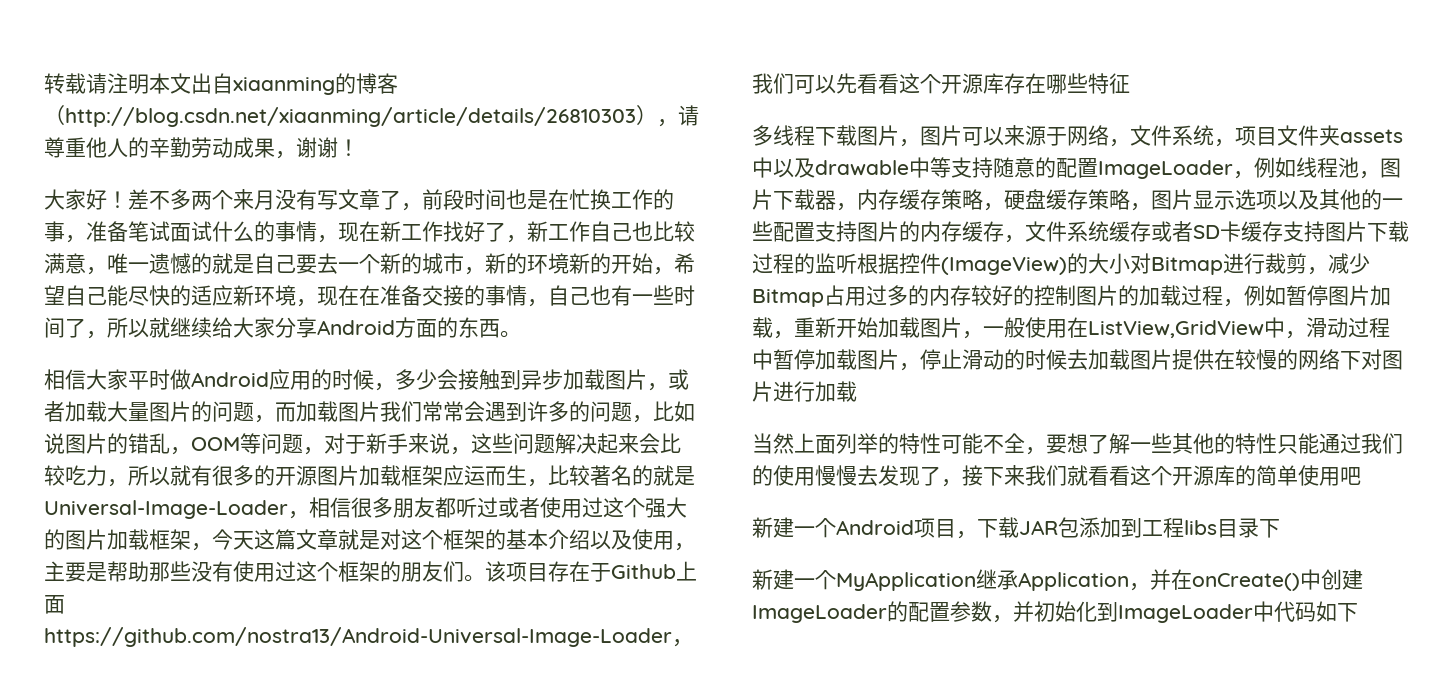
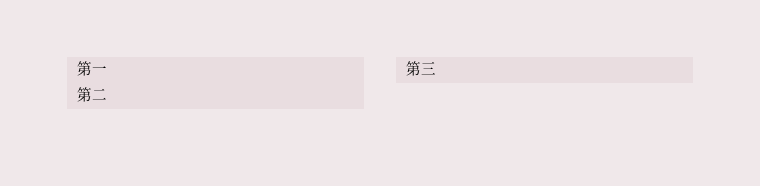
[44,73,398,95] [44,105,699,127] [44,137,359,159] [44,189,674,211] [44,221,695,243] [44,253,695,275] [44,285,695,307] [44,317,521,339] [44,369,689,391] [44,401,695,423] [44,433,681,455] [44,465,695,487] [44,497,687,519] [44,529,695,551] [44,561,697,582] [44,595,65,614] [44,627,693,647] [752,73,1130,94] [752,125,1403,147] [752,157,1401,179] [752,189,1403,211] [752,221,1409,243] [752,253,1370,275] [752,285,1391,307] [752,317,1390,339] [752,349,1403,371] [752,381,857,402] [752,433,1403,455] [752,465,1361,487] [752,517,1280,539] [752,569,1363,591] [752,601,1358,623] 转载请注明本文出自xiaanming的博客（http://blog.csdn.net/xiaanming/article/details/26810303），请尊重他人的辛勤劳动成果，谢谢！ // 大家好！差不多两个来月没有写文章了，前段时间也是在忙换工作的事，准备笔试面试什么的事情，现在新工作找好了，新工作自己也比较满意，唯一遗憾的就是自己要去一个新的城市，新的环境新的开始，希望自己能尽快的适应新环境，现在在准备交接的事情，自己也有一些时间了，所以就继续给大家分享Android方面的东西。 // 相信大家平时做Android应用的时候，多少会接触到异步加载图片，或者加载大量图片的问题，而加载图片我们常常会遇到许多的问题，比如说图片的错乱，OOM等问题，对于新手来说，这些问题解决起来会比较吃力，所以就有很多的开源图片加载框架应运而生，比较著名的就是Universal-Image-Loader，相信很多朋友都听过或者使用过这个强大的图片加载框架，今天这篇文章就是对这个框架的基本介绍以及使用，主要是帮助那些没有使用过这个框架的朋友们。该项目存在于Github上面https://github.com/nostra13/Android-Universal-Image-Loader，我们可以先看看这个开源库存在哪些特征 // 多线程下载图片，图片可以来源于网络，文件系统，项目文件夹assets中以及drawable中等支持随意的配置ImageLoader，例如线程池，图片下载器，内存缓存策略，硬盘缓存策略，图片显示选项以及其他的一些配置支持图片的内存缓存，文件系统缓存或者SD卡缓存支持图片下载过程的监听根据控件(ImageView)的大小对Bitmap进行裁剪，减少Bitmap占用过多的内存较好的控制图片的加载过程，例如暂停图片加载，重新开始加载图片，一般使用在ListView,GridView中，滑动过程中暂停加载图片，停止滑动的时候去加载图片提供在较慢的网络下对图片进行加载 // 当然上面列举的特性可能不全，要想了解一些其他的特性只能通过我们的使用慢慢去发现了，接下来我们就看看这个开源库的简单使用吧 // 新建一个Android项目，下载JAR包添加到工程libs目录下 // 新建一个MyApplication继承Application，并在onCreate()中创建ImageLoader的配置参数，并初始化到ImageLoader中代码如下 -> [76,61,107,76] [76,87,107,102] [405,61,436,76] 第一 // 第二 // 第三

